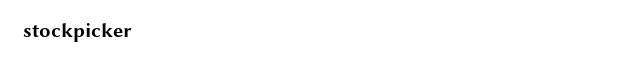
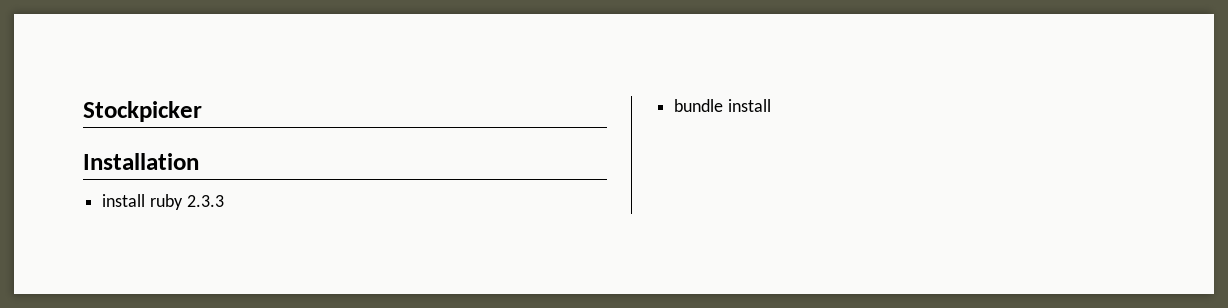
[23,23,132,42] stockpicker -> [83,101,202,122] [83,153,199,170] [102,194,224,210] [674,99,771,112] Stockpicker // Installation // install ruby 2.3.3 // bundle install

